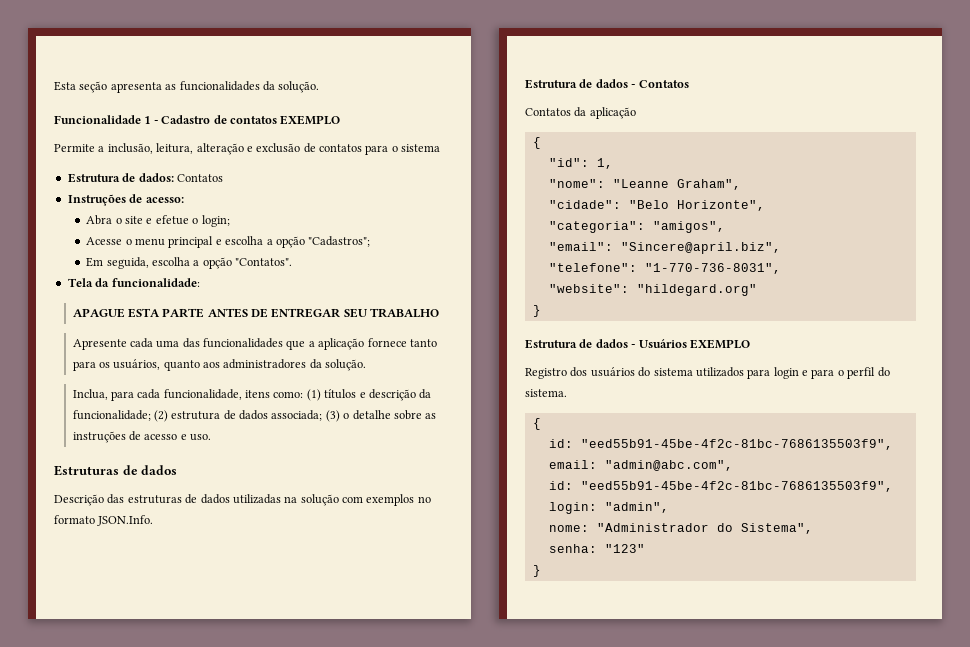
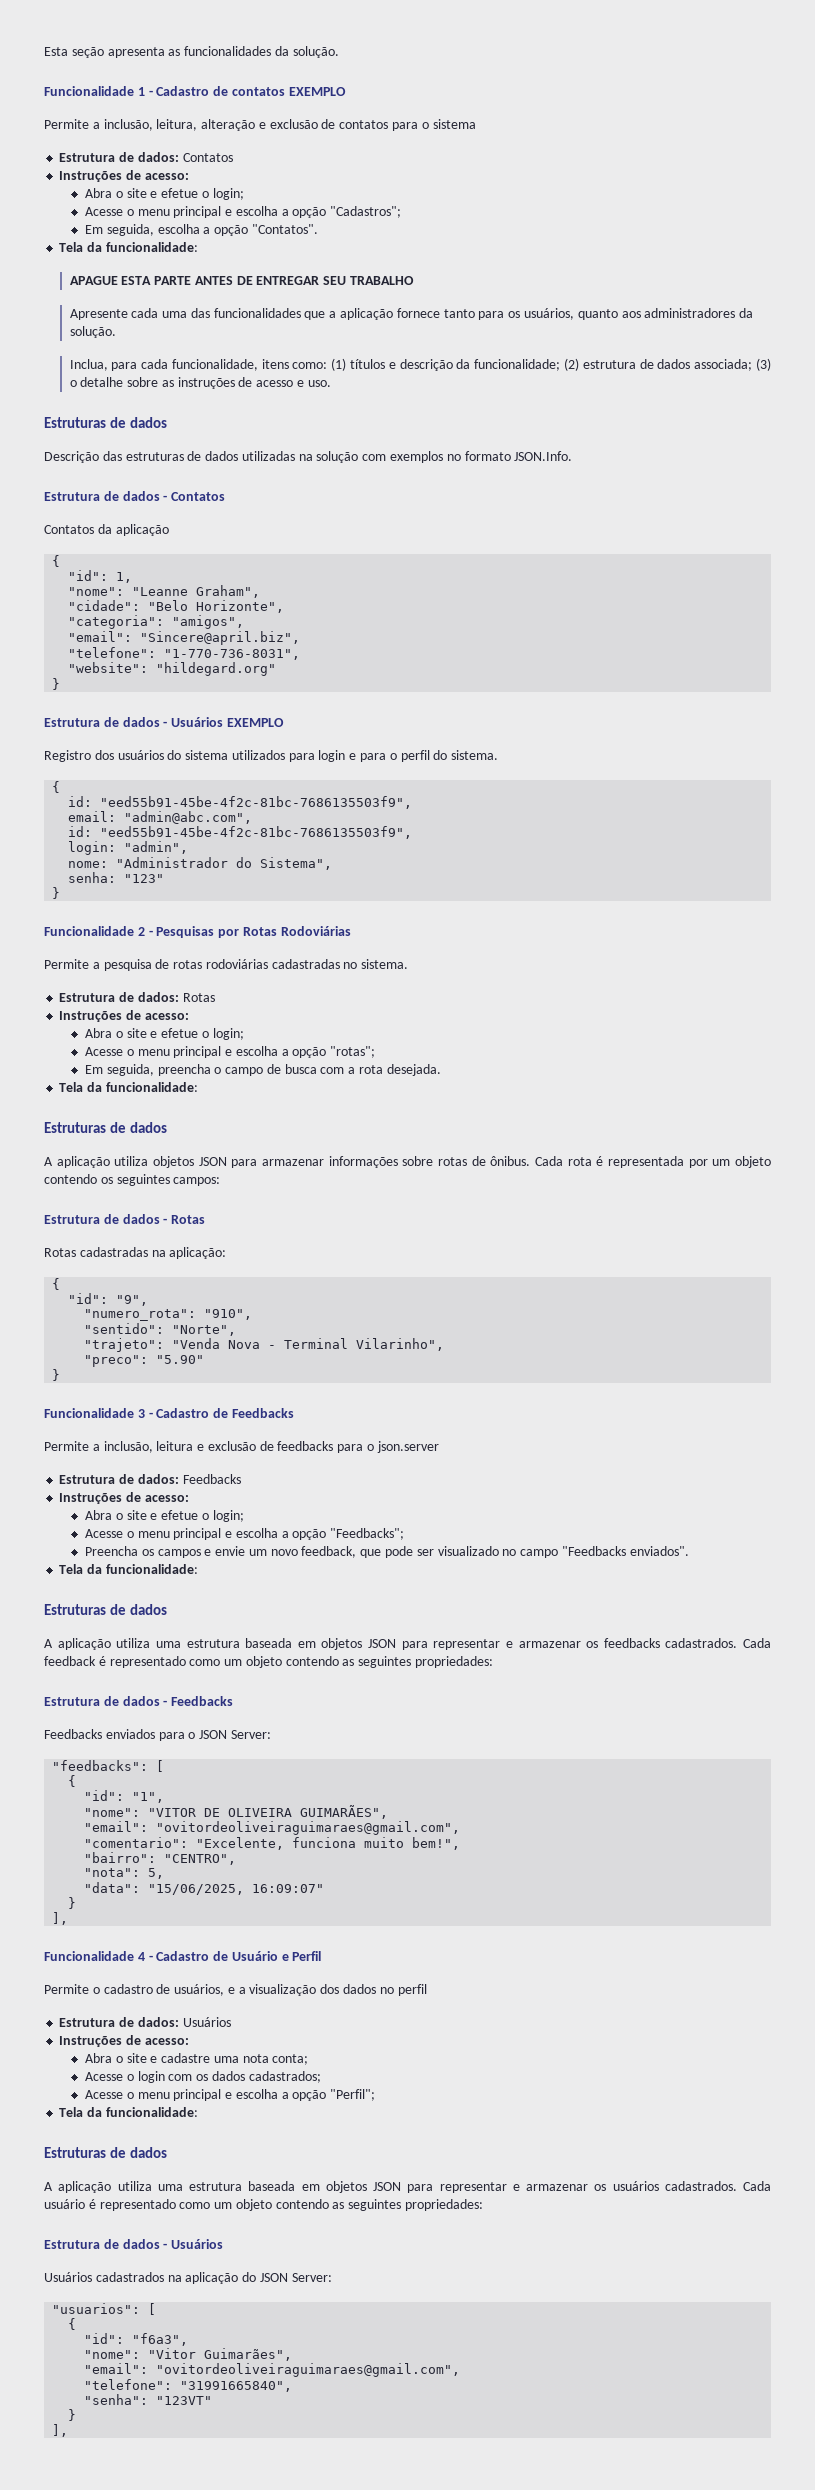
(541, 571) none -> [44,926,351,938] [44,959,409,971] [59,992,215,1002] [59,1010,189,1022] [84,1028,244,1040] [84,1046,376,1058] [84,1064,441,1076] [59,1082,198,1092] [44,1122,168,1133] [44,1156,771,1168] [44,1174,221,1186] [44,1214,206,1224] [44,1247,227,1259] [52,1278,61,1290] [68,1293,149,1306] [84,1309,253,1321] [84,1323,237,1336] [84,1338,445,1352] [84,1355,205,1367] [52,1369,61,1381] [44,1408,294,1418] [44,1441,439,1453] [59,1474,241,1484] [59,1492,189,1504] [84,1510,244,1522] [84,1528,405,1540] [84,1546,689,1558] [59,1564,198,1574] [44,1604,168,1615] [44,1638,771,1650] [44,1656,494,1668] [44,1696,234,1706] [44,1729,271,1741] [52,1760,165,1772] [68,1775,77,1787] [84,1790,165,1803] [84,1805,389,1819] [84,1821,461,1835] [84,1837,461,1850] [84,1852,237,1865] [84,1868,165,1879] [84,1882,325,1895] [68,1897,77,1909] [52,1912,69,1925] [44,1951,322,1961] [44,1984,427,1996] [59,2017,231,2027] [59,2035,189,2047] [84,2053,309,2065] [84,2071,321,2083] [84,2089,376,2101] [59,2107,198,2117] [44,2147,168,2158] [44,2181,771,2193] [44,2199,484,2211] [44,2239,224,2249] [44,2272,332,2284] [52,2303,157,2315] [68,2318,77,2330] [84,2333,189,2346] [84,2348,293,2361] [84,2363,461,2377] [84,2379,293,2392] [84,2394,213,2405] [68,2409,77,2421] [52,2424,69,2437] // Funcionalidade 2 - Pesquisas por Rotas Rodoviárias // Permite a pesquisa de rotas rodoviárias cadastradas no sistema. // Estrutura de dados: Rotas // Instruções de acesso: // Abra o site e efetue o login; // Acesse o menu principal e escolha a opção "rotas"; // Em seguida, preencha o campo de busca com a rota desejada. // Tela da funcionalidade: // Estruturas de dados // A aplicação utiliza objetos JSON para armazenar informações sobre rotas de ônibus. Cada rota é representada por um objeto contendo os seguintes campos: // Estrutura de dados - Rotas // Rotas cadastradas na aplicação: // { // "id": "9", // "numero_rota": "910", // "sentido": "Norte", // "trajeto": "Venda Nova - Terminal Vilarinho", // "preco": "5.90" // } // Funcionalidade 3 - Cadastro de Feedbacks // Permite a inclusão, leitura e exclusão de feedbacks para o json.server // Estrutura de dados: Feedbacks // Instruções de acesso: // Abra o site e efetue o login; // Acesse o menu principal e escolha a opção "Feedbacks"; // Preencha os campos e envie um novo feedback, que pode ser visualizado no campo "Feedbacks enviados". // Tela da funcionalidade: // Estruturas de dados // A aplicação utiliza uma estrutura baseada em objetos JSON para representar e armazenar os feedbacks cadastrados. Cada feedback é representado como um objeto contendo as seguintes propriedades: // Estrutura de dados - Feedbacks // Feedbacks enviados para o JSON Server: // "feedbacks": [ // { // "id": "1", // "nome": "VITOR DE OLIVEIRA GUIMARÃES", // "email": "ovitordeoliveiraguimaraes@gmail.com", // "comentario": "Excelente, funciona muito bem!", // "bairro": "CENTRO", // "nota": 5, // "data": "15/06/2025, 16:09:07" // } // ], // Funcionalidade 4 - Cadastro de Usuário e Perfil // Permite o cadastro de usuários, e a visualização dos dados no perfil // Estrutura de dados: Usuários // Instruções de acesso: // Abra o site e cadastre uma nota conta; // Acesse o login com os dados cadastrados; // Acesse o menu principal e escolha a opção "Perfil"; // Tela da funcionalidade: // Estruturas de dados // A aplicação utiliza uma estrutura baseada em objetos JSON para representar e armazenar os usuários cadastrados. Cada usuário é representado como um objeto contendo as seguintes propriedades: // Estrutura de dados - Usuários // Usuários cadastrados na aplicação do JSON Server: // "usuarios": [ // { // "id": "f6a3", // "nome": "Vitor Guimarães", // "email": "ovitordeoliveiraguimaraes@gmail.com", // "telefone": "31991665840", // "senha": "123VT" // } // ],

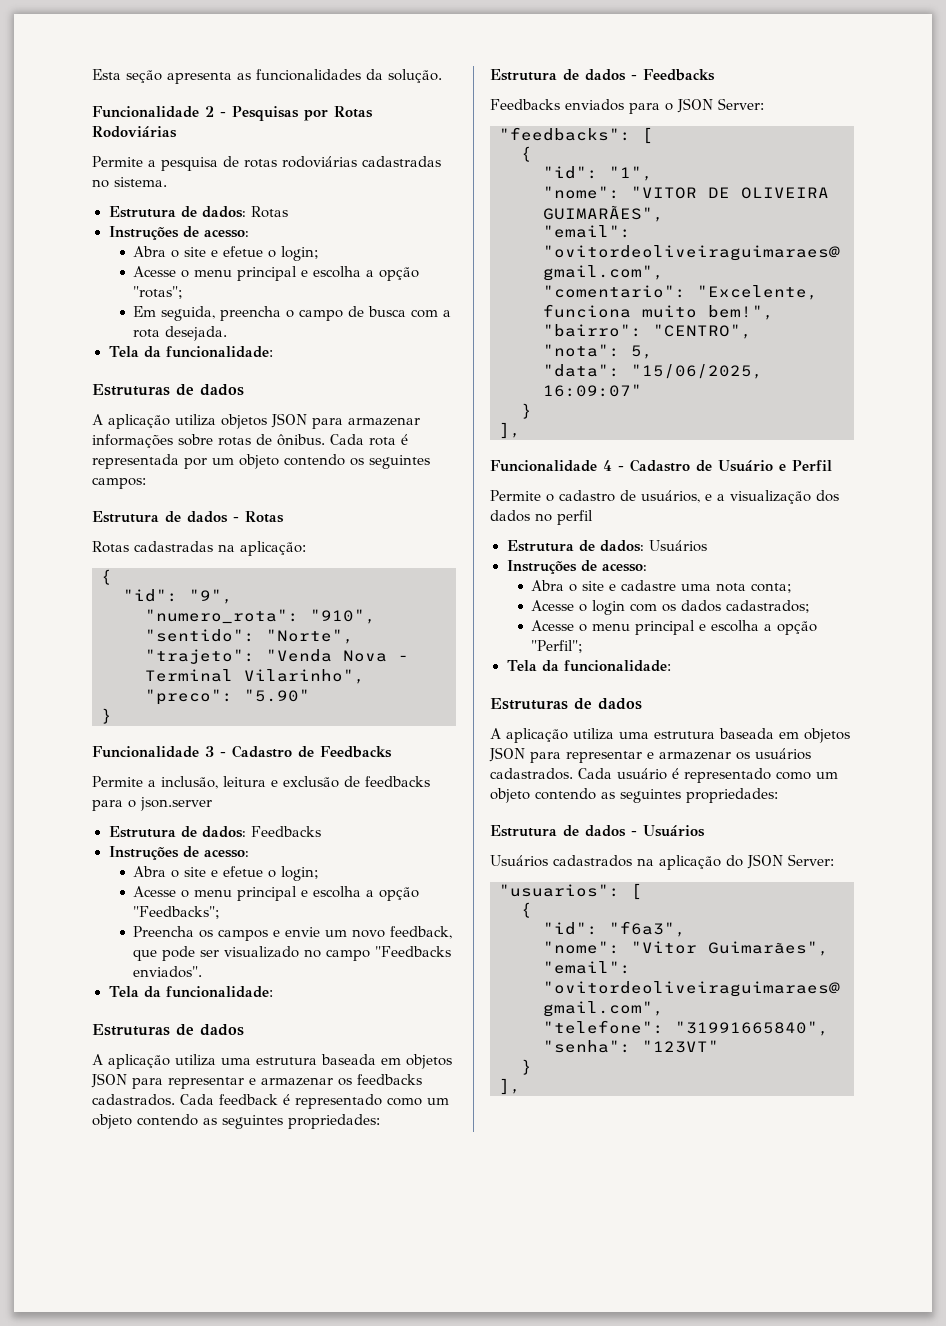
[44,86,346,96] [44,119,476,131] [59,152,233,162] [59,170,189,182] [84,188,244,200] [84,206,402,218] [84,224,318,236] [59,242,198,252] [69,276,415,285] [69,308,754,320] [69,326,116,338] [69,358,771,371] [69,377,331,389] [44,417,168,428] [44,451,573,463] [44,491,226,501] [44,524,169,536] [52,555,61,567] [68,570,133,583] [68,585,261,598] [68,600,285,613] [68,615,245,629] [68,631,301,645] [68,647,301,660] [68,662,277,676] [52,678,61,690] [44,717,284,727] [44,750,499,762] [52,781,61,793] [68,796,413,809] [68,811,253,824] [68,826,413,839] [68,841,189,855] [68,857,333,870] [68,872,165,883] [52,887,61,899] // Funcionalidade 1 - Cadastro de contatos EXEMPLO // Permite a inclusão, leitura, alteração e exclusão de contatos para o sistema // Estrutura de dados: Contatos // Instruções de acesso: // Abra o site e efetue o login; // Acesse o menu principal e escolha a opção "Cadastros"; // Em seguida, escolha a opção "Contatos". // Tela da funcionalidade: // APAGUE ESTA PARTE ANTES DE ENTREGAR SEU TRABALHO // Apresente cada uma das funcionalidades que a aplicação fornece tanto para os usuários, quanto aos administradores da solução. // Inclua, para cada funcionalidade, itens como: (1) títulos e descrição da funcionalidade; (2) estrutura de dados associada; (3) o detalhe sobre as instruções de acesso e uso. // Estruturas de dados // Descrição das estruturas de dados utilizadas na solução com exemplos no formato JSON.Info. // Estrutura de dados - Contatos // Contatos da aplicação // { // "id": 1, // "nome": "Leanne Graham", // "cidade": "Belo Horizonte", // "categoria": "amigos", // "email": "Sincere@april.biz", // "telefone": "1-770-736-8031", // "website": "hildegard.org" // } // Estrutura de dados - Usuários EXEMPLO // Registro dos usuários do sistema utilizados para login e para o perfil do sistema. // { // id: "eed55b91-45be-4f2c-81bc-7686135503f9", // email: "admin@abc.com", // id: "eed55b91-45be-4f2c-81bc-7686135503f9", // login: "admin", // nome: "Administrador do Sistema", // senha: "123" // } -> (442, 76) none

